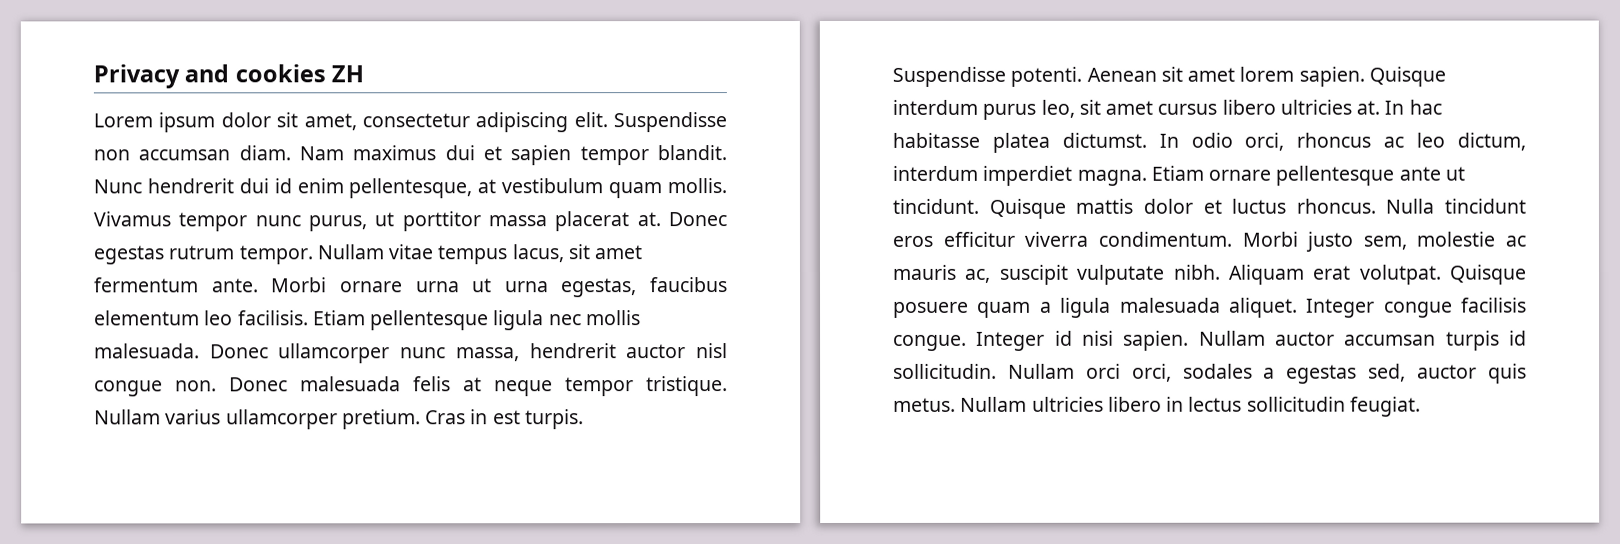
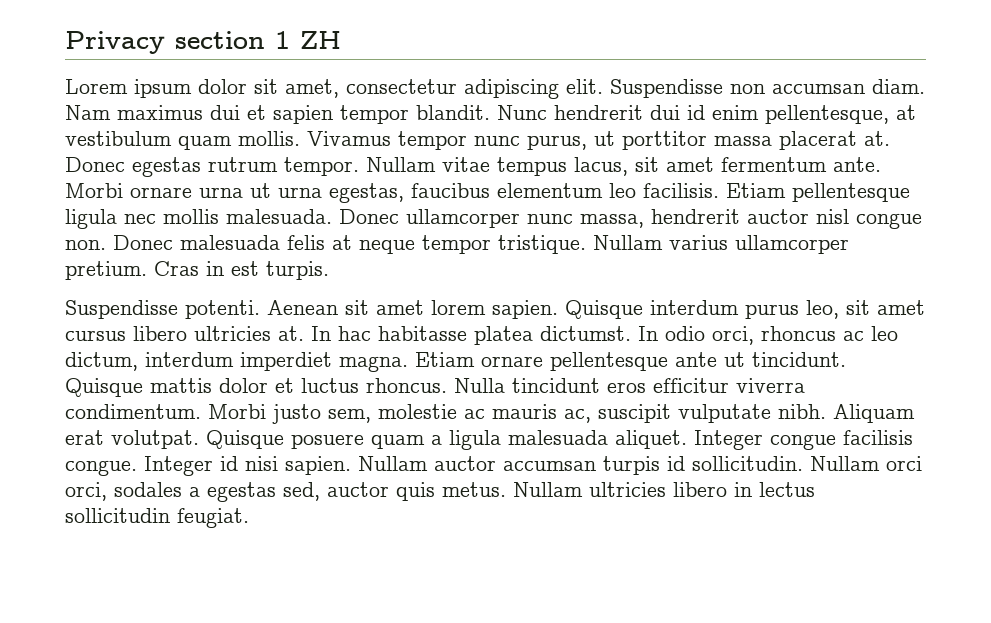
[184,64,326,83] and cookies -> [175,31,290,49] section 1

